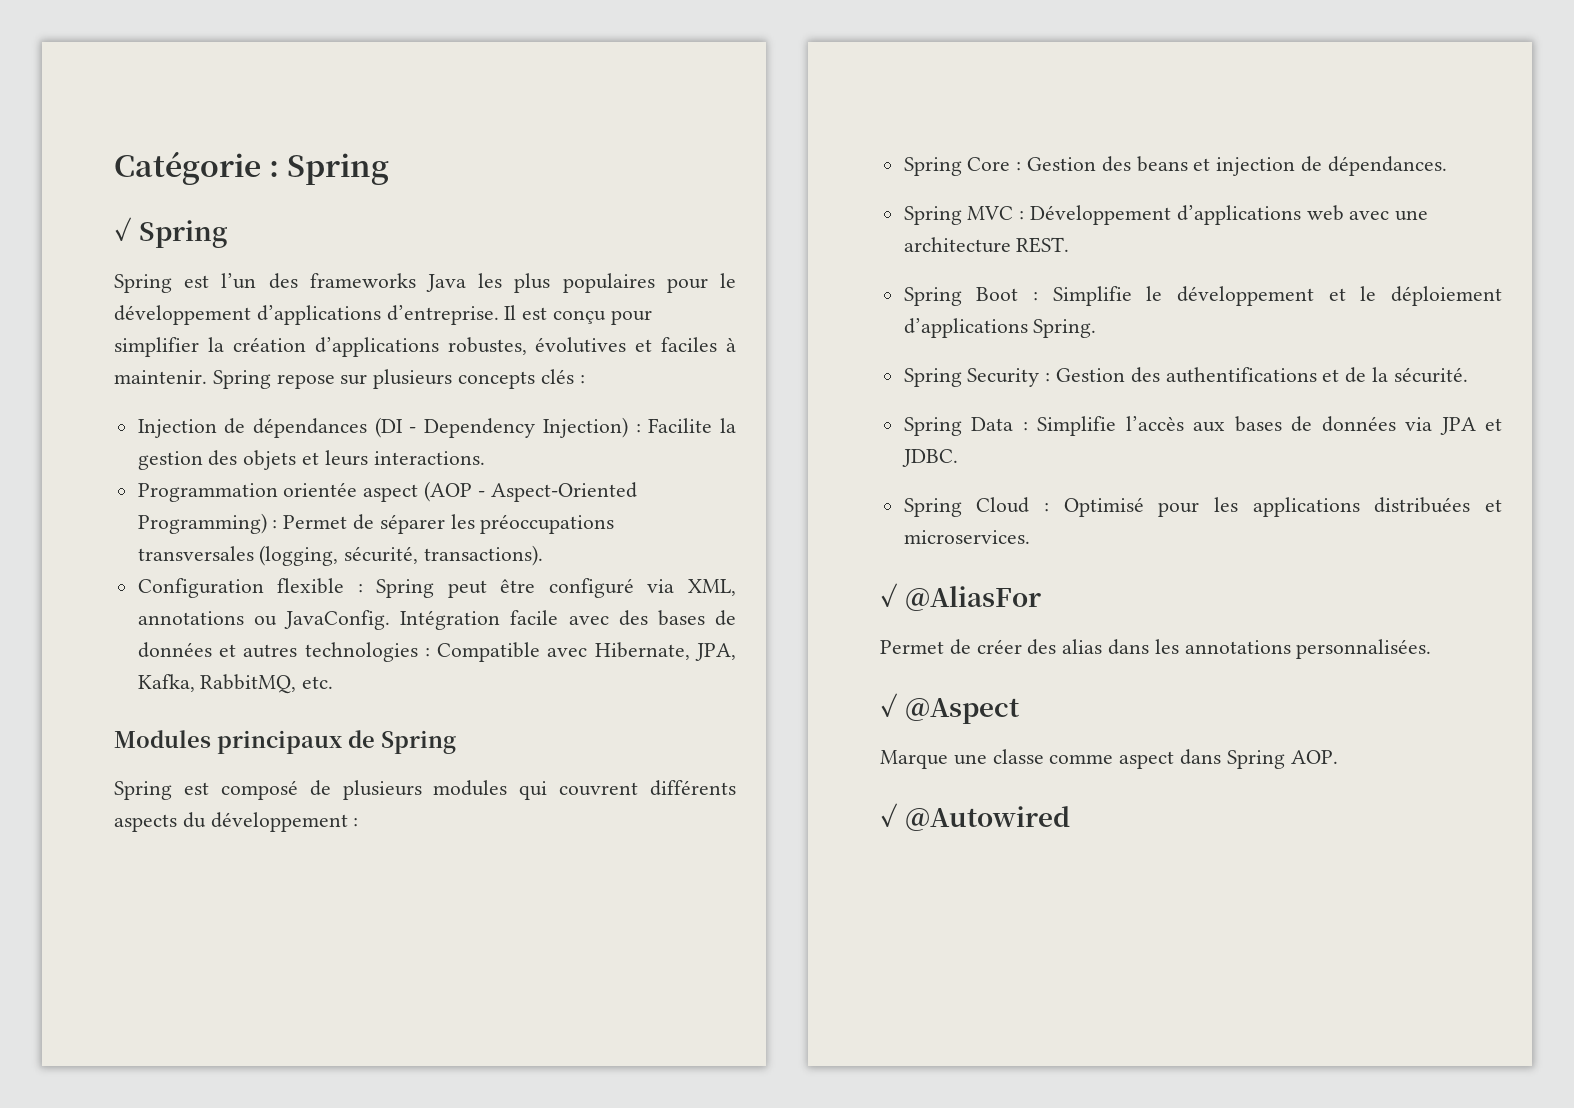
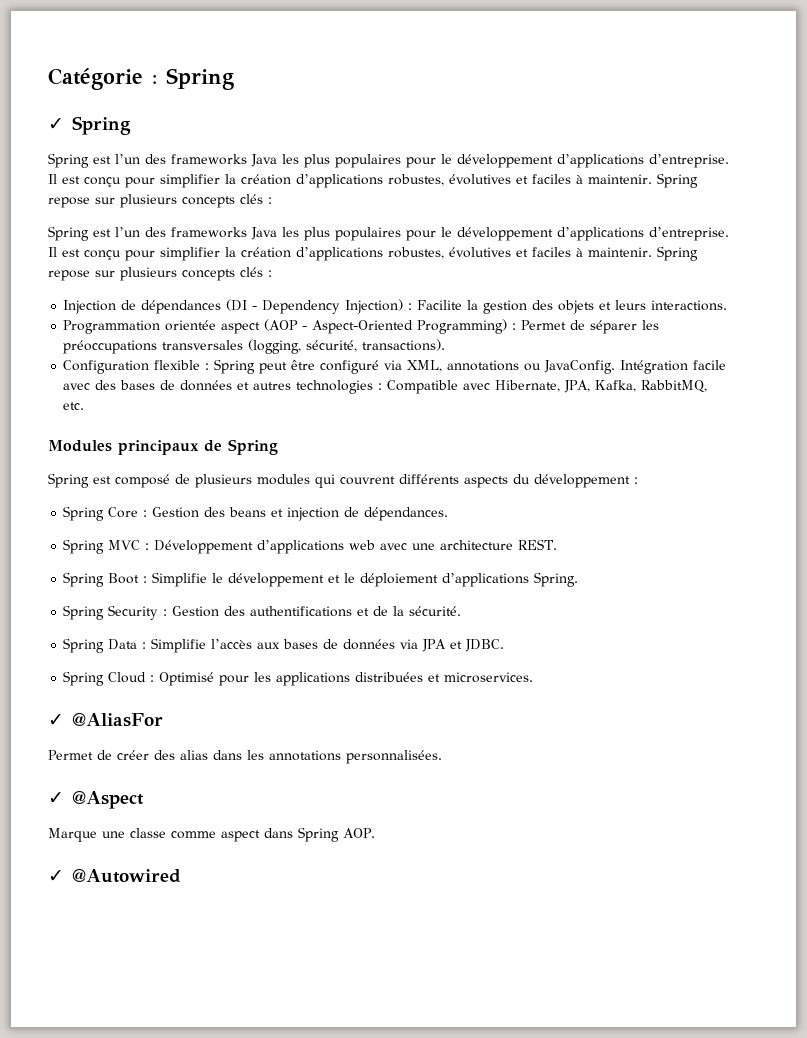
(585, 379) none -> [48,226,729,241] [48,246,698,261] [48,267,272,281] // Spring est l’un des frameworks Java les plus populaires pour le développement d’applications d’entreprise. Il est conçu pour simplifier la création d’applications robustes, évolutives et faciles à maintenir. Spring repose sur plusieurs concepts clés :

